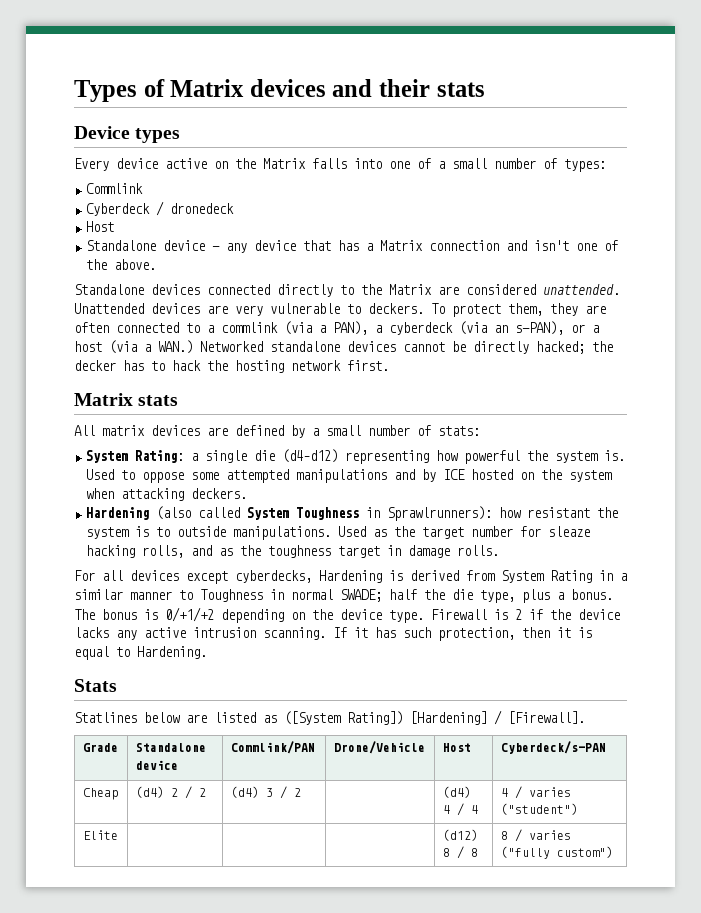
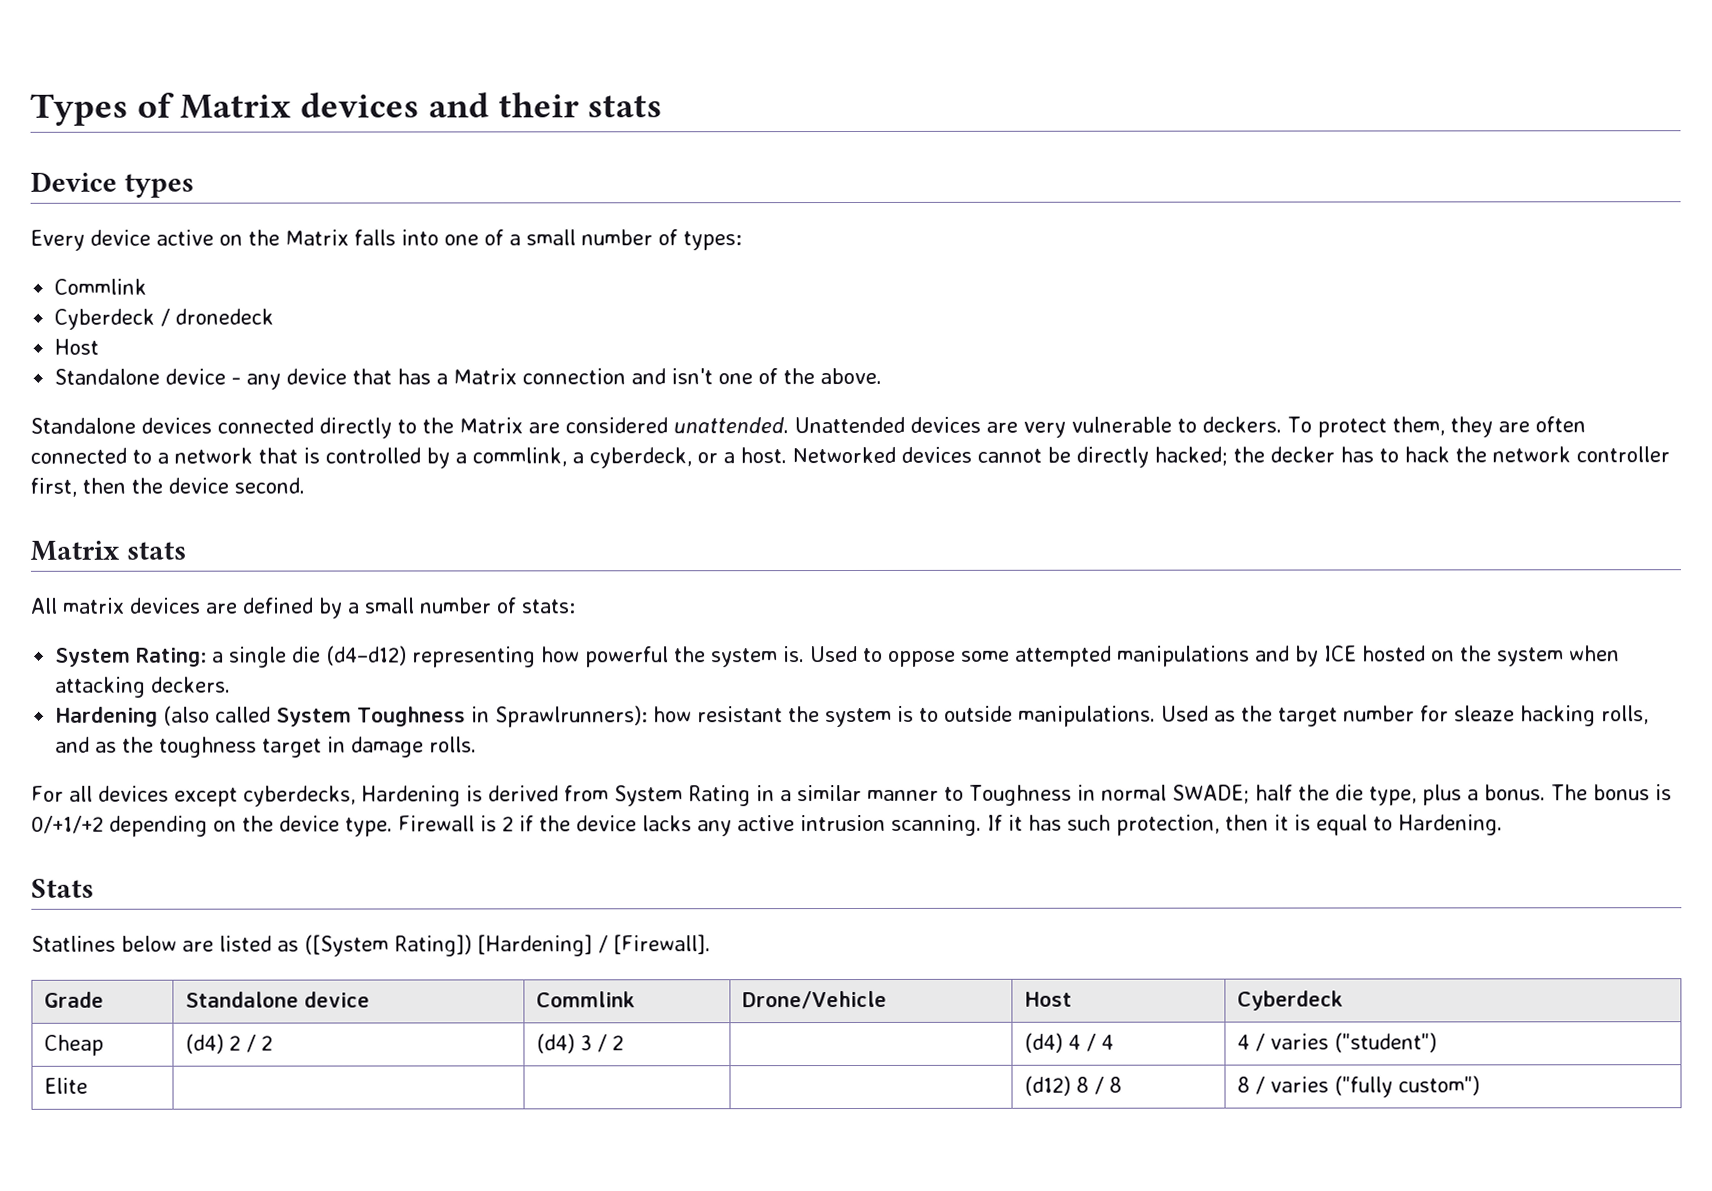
[221,321,599,335] [74,340,340,354] commlink (via a PAN), a cyberdeck (via an s-PAN), or a host (via a WAN.) Networked standalone -> [174,446,896,469] network that is controlled by a commlink, a cyberdeck, or a host. Networked
[235,360,389,373] hosting network first. -> [1492,446,1670,463] [30,477,305,497] network controller first, then the device second.
[230,741,315,754] Commlink/PAN -> [535,991,635,1008] Commlink
[500,741,606,754] Cyberdeck/s-PAN -> [1236,990,1343,1011] Cyberdeck

